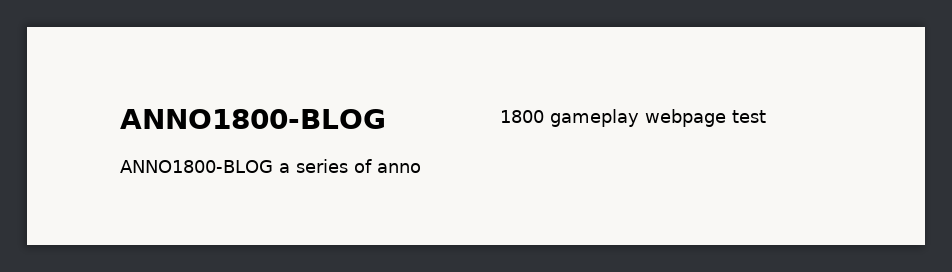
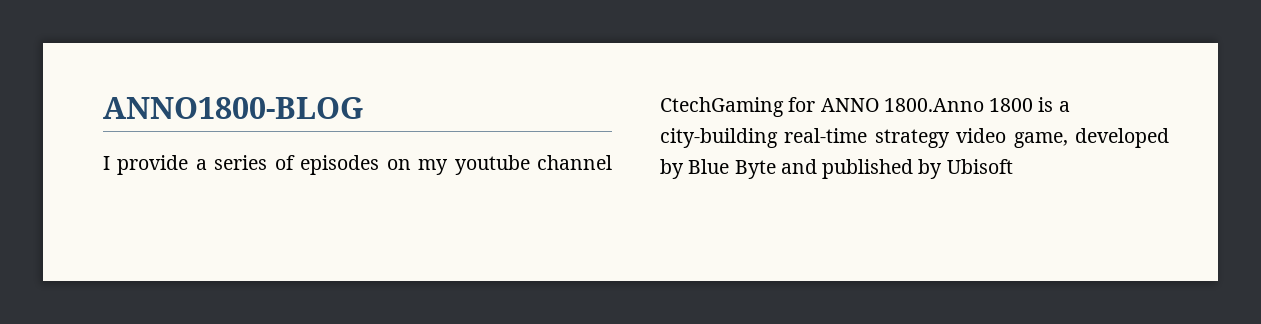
[120,160,273,173] ANNO1800-BLOG -> [103,155,189,175] I provide
[377,163,421,173] [500,109,766,127] anno 1800 gameplay webpage test -> [300,155,612,175] [660,97,1070,117] [660,128,1169,148] [660,159,1013,179] episodes on my youtube channel CtechGaming for ANNO 1800.Anno 1800 is a city-building real-time strategy video game, developed by Blue Byte and published by Ubisoft

